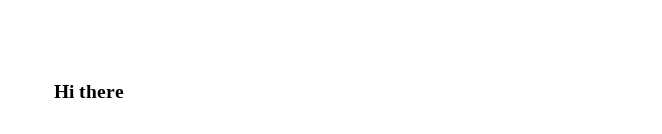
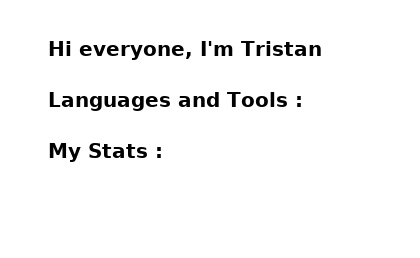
[79,85,125,98] there -> [79,41,322,60] [48,92,303,111] [48,143,163,162] everyone, I'm Tristan // Languages and Tools : // My Stats :

